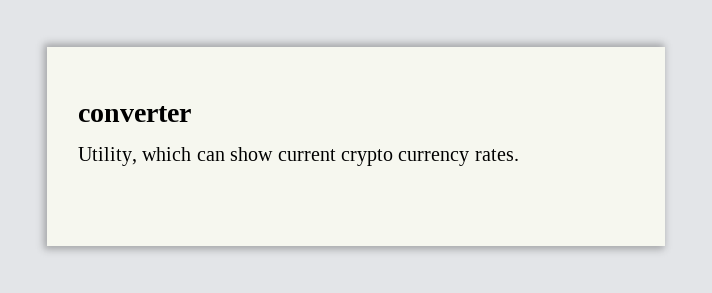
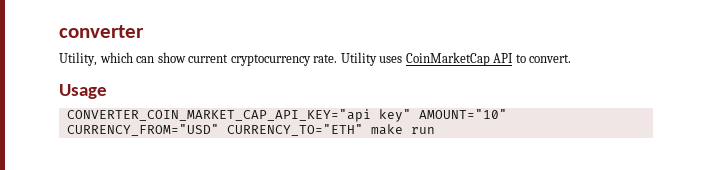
[341,149,519,166] crypto currency rates. -> [230,52,572,66] [59,84,107,99] [66,109,507,122] [66,124,435,136] cryptocurrency rate. Utility uses CoinMarketCap API to convert. // Usage // CONVERTER_COIN_MARKET_CAP_API_KEY="api key" AMOUNT="10" CURRENCY_FROM="USD" CURRENCY_TO="ETH" make run

